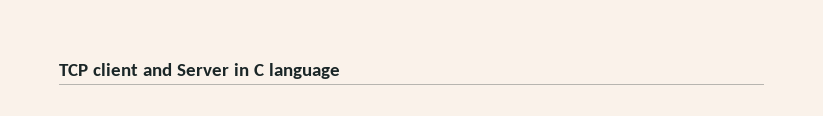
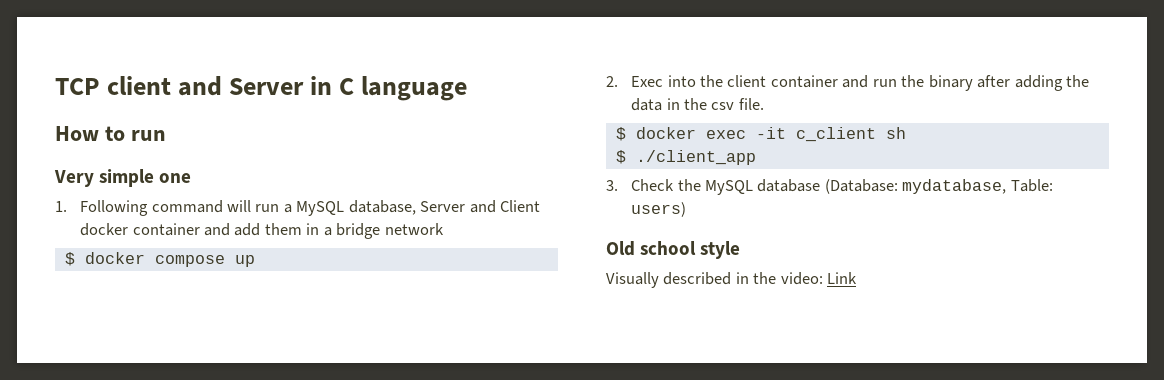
(340, 71) none -> [55,126,166,141] [54,169,192,187] [55,200,541,216] [80,223,444,239] [64,252,255,267] [606,75,1090,91] [631,98,764,111] [615,127,906,142] [615,150,756,165] [606,179,1053,195] [631,202,687,217] [606,241,741,259] [606,272,858,288] // How to run // Very simple one // 1. Following command will run a MySQL database, Server and Client docker container and add them in a bridge network // $ docker compose up // 2. Exec into the client container and run the binary after adding the data in the csv file. // $ docker exec -it c_client sh // $ ./client_app // 3. Check the MySQL database (Database: mydatabase, Table: users) // Old school style // Visually described in the video: Link

